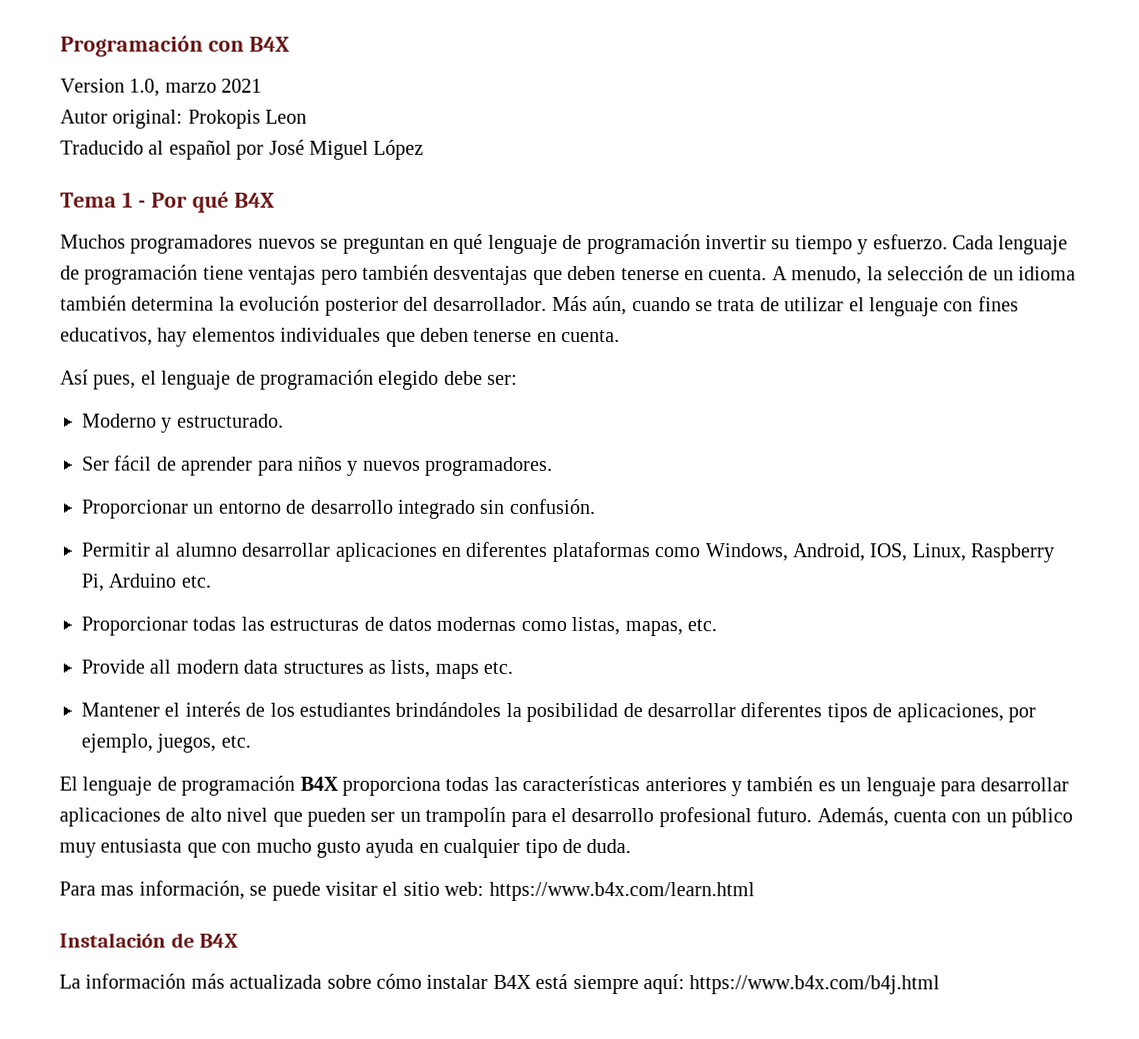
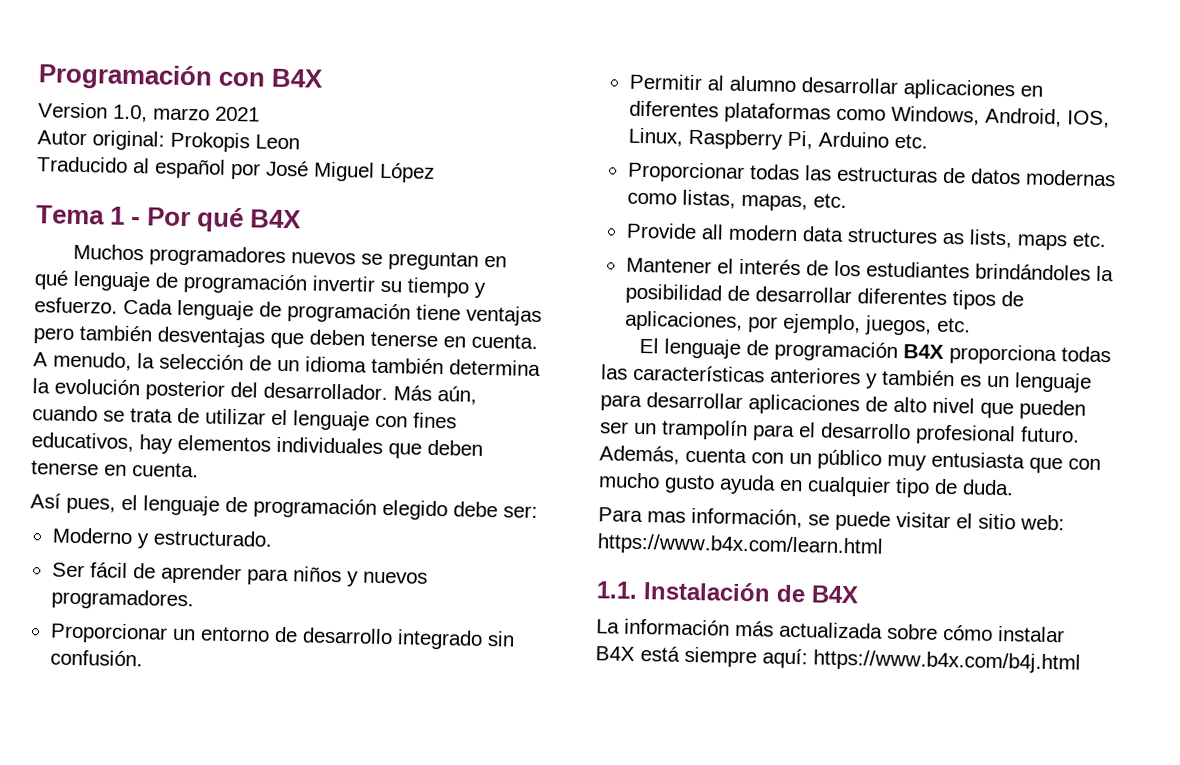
(755, 891) none -> [596,581,638,599] 1.1.

